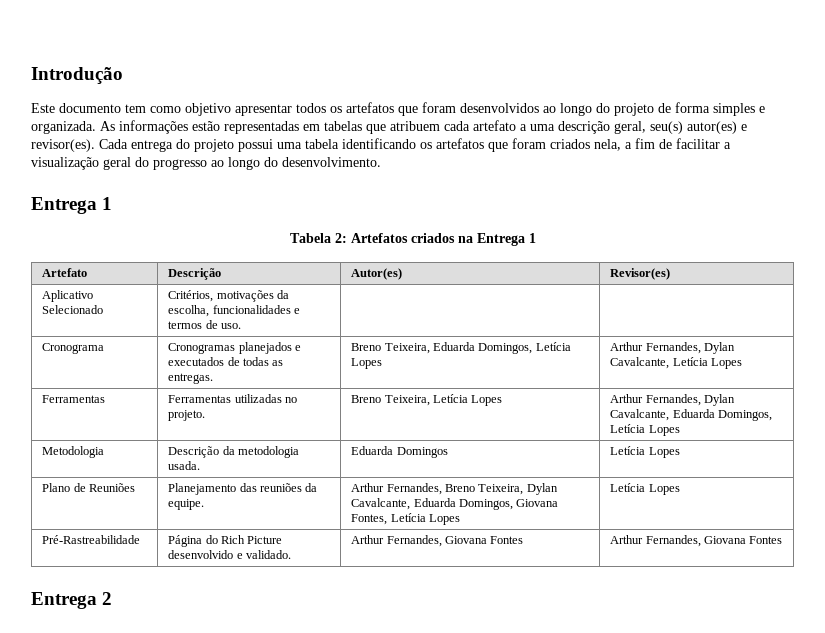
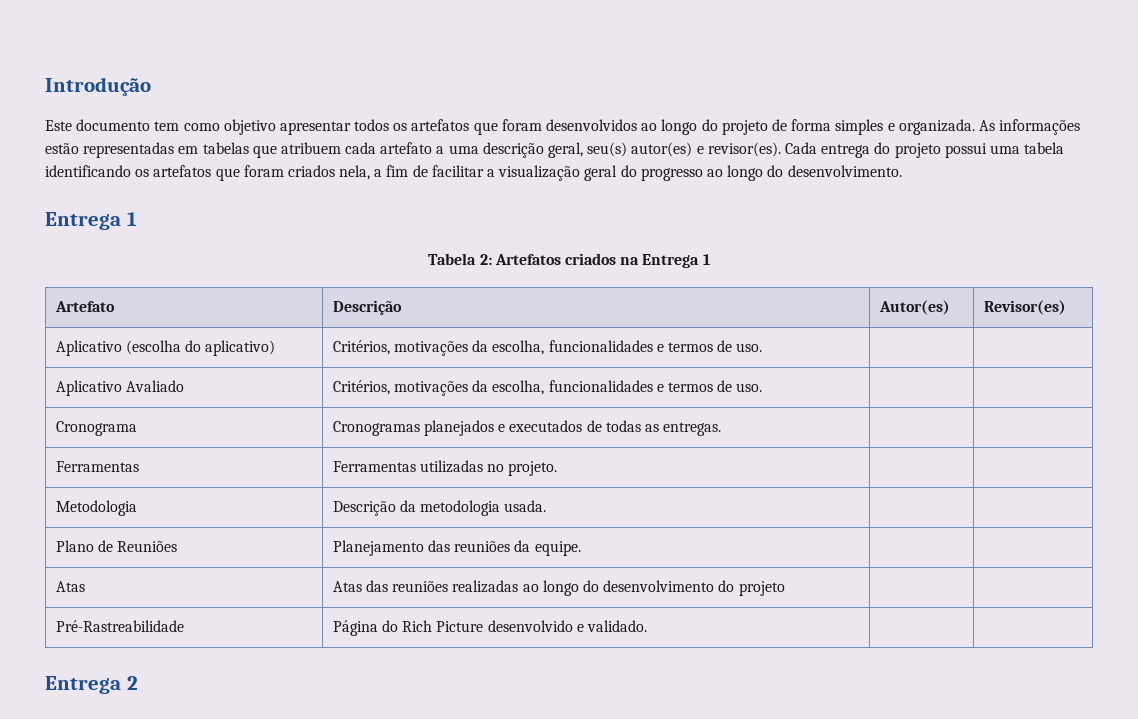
[42,305,104,314] Selecionado -> [126,340,276,356] [332,340,763,356] [55,380,185,396] (escolha do aplicativo) | Critérios, motivações da escolha, funcionalidades e termos de uso. | | // Aplicativo Avaliado
[351,342,571,354] [351,358,383,369] [610,342,735,354] [610,357,742,369] Breno Teixeira, Eduarda Domingos, Letícia Lopes | Arthur Fernandes, Dylan Cavalcante, Letícia Lopes -> (722, 429) |
[351,394,503,406] [610,394,735,406] [610,409,772,421] [610,424,680,436] Breno Teixeira, Letícia Lopes | Arthur Fernandes, Dylan Cavalcante, Eduarda Domingos, Letícia Lopes -> (558, 468) |
[351,446,448,458] [610,446,680,458] Eduarda Domingos | Letícia Lopes -> (547, 506) |
[351,483,558,495] [351,498,559,510] [351,513,460,525] [610,483,680,495] Arthur Fernandes, Breno Teixeira, Dylan Cavalcante, Eduarda Domingos, Giovana Fontes, Letícia Lopes | Letícia Lopes -> [55,581,85,592] [332,580,785,596] | // Atas | Atas das reuniões realizadas ao longo do desenvolvimento do projeto | |
[351,535,524,547] [610,535,783,547] Arthur Fernandes, Giovana Fontes | Arthur Fernandes, Giovana Fontes -> (647, 626) |

